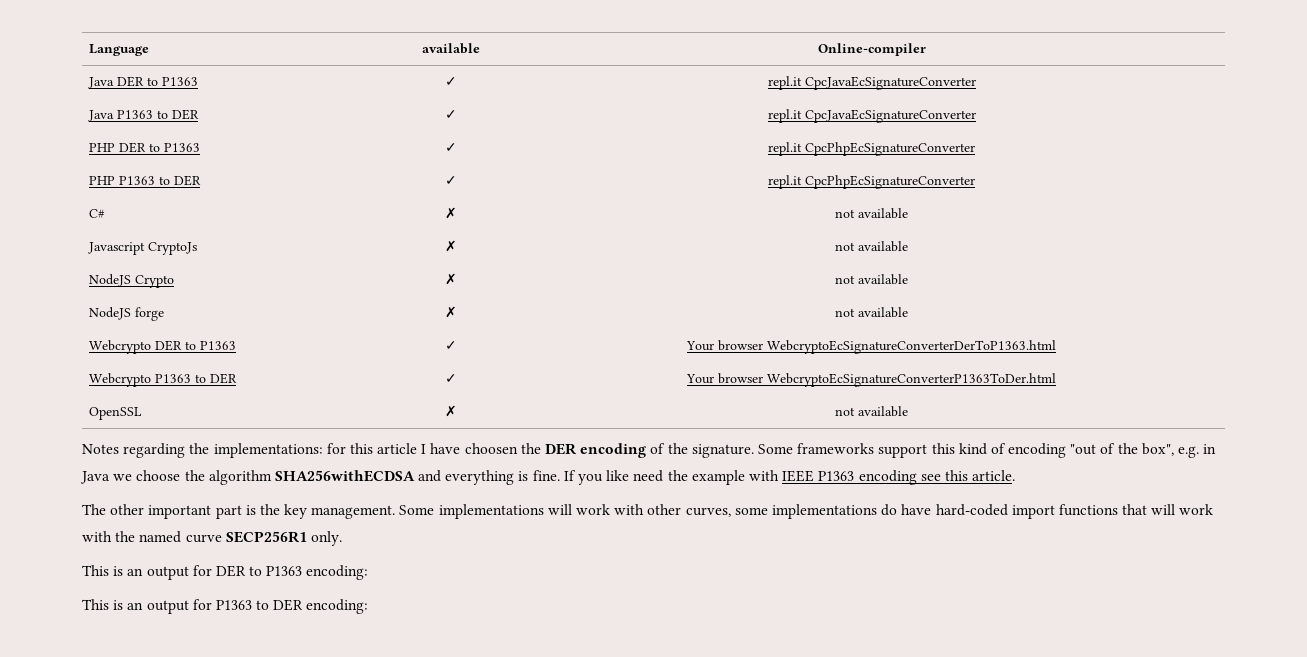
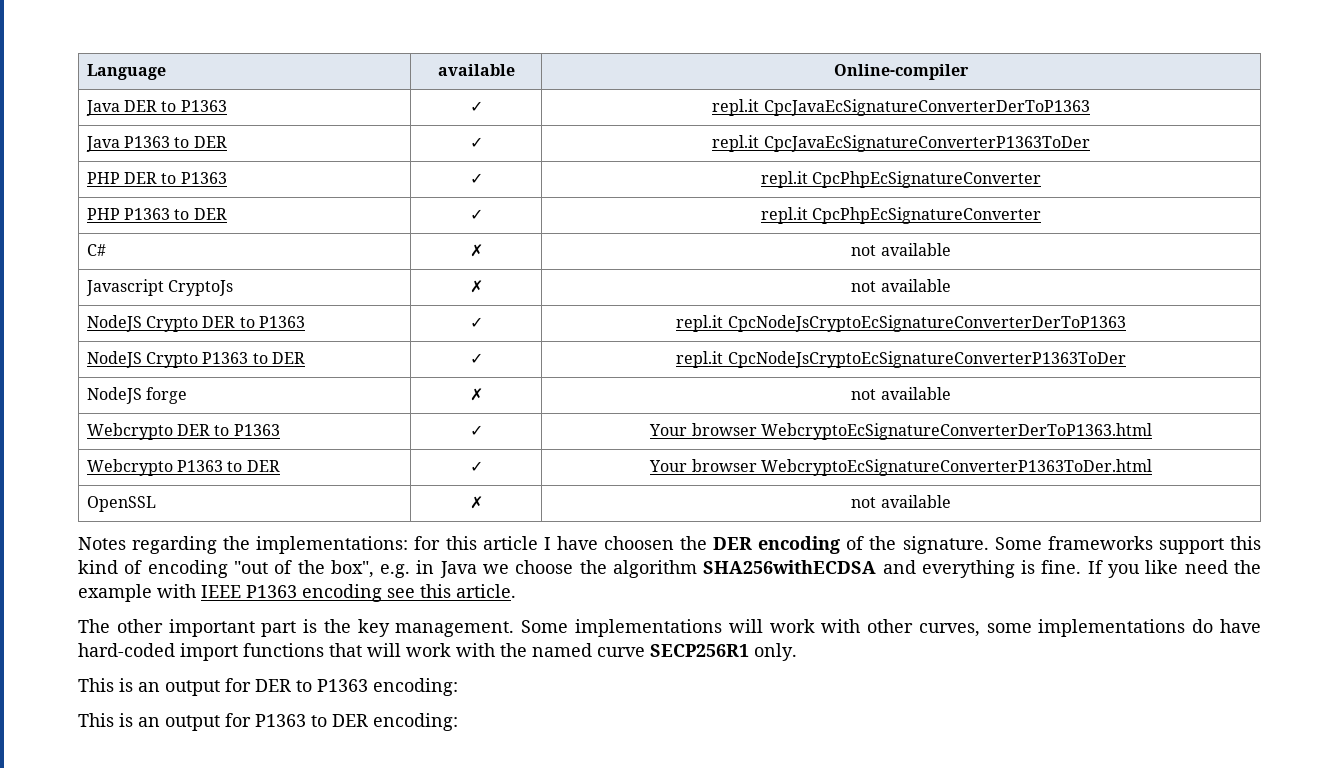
[804,76,976,90] CpcJavaEcSignatureConverter -> [763,99,1090,116] CpcJavaEcSignatureConverterDerToP1363
[804,109,976,123] CpcJavaEcSignatureConverter -> [763,135,1090,152] CpcJavaEcSignatureConverterP1363ToDer
[445,273,457,285] [835,274,908,285] | ✗ | not available -> [202,316,306,328] [469,317,483,328] [676,315,1126,332] [86,351,306,368] [469,353,483,364] [676,351,1126,368] DER to P1363 | ✓ | repl.it CpcNodeJsCryptoEcSignatureConverterDerToP1363 // NodeJS Crypto P1363 to DER | ✓ | repl.it CpcNodeJsCryptoEcSignatureConverterP1363ToDer

